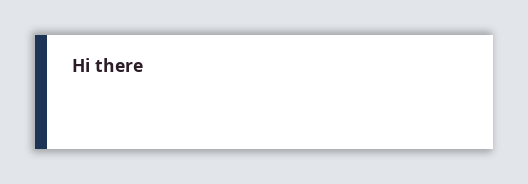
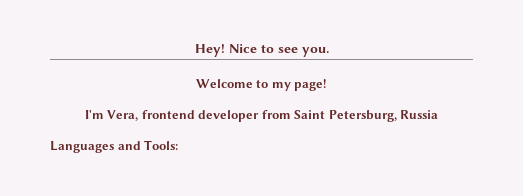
[72,58,143,72] Hi there -> [194,44,329,57] [195,79,328,91] [84,110,439,122] [50,140,179,153] Hey! Nice to see you. // Welcome to my page! // I'm Vera, frontend developer from Saint Petersburg, Russia // Languages and Tools:

